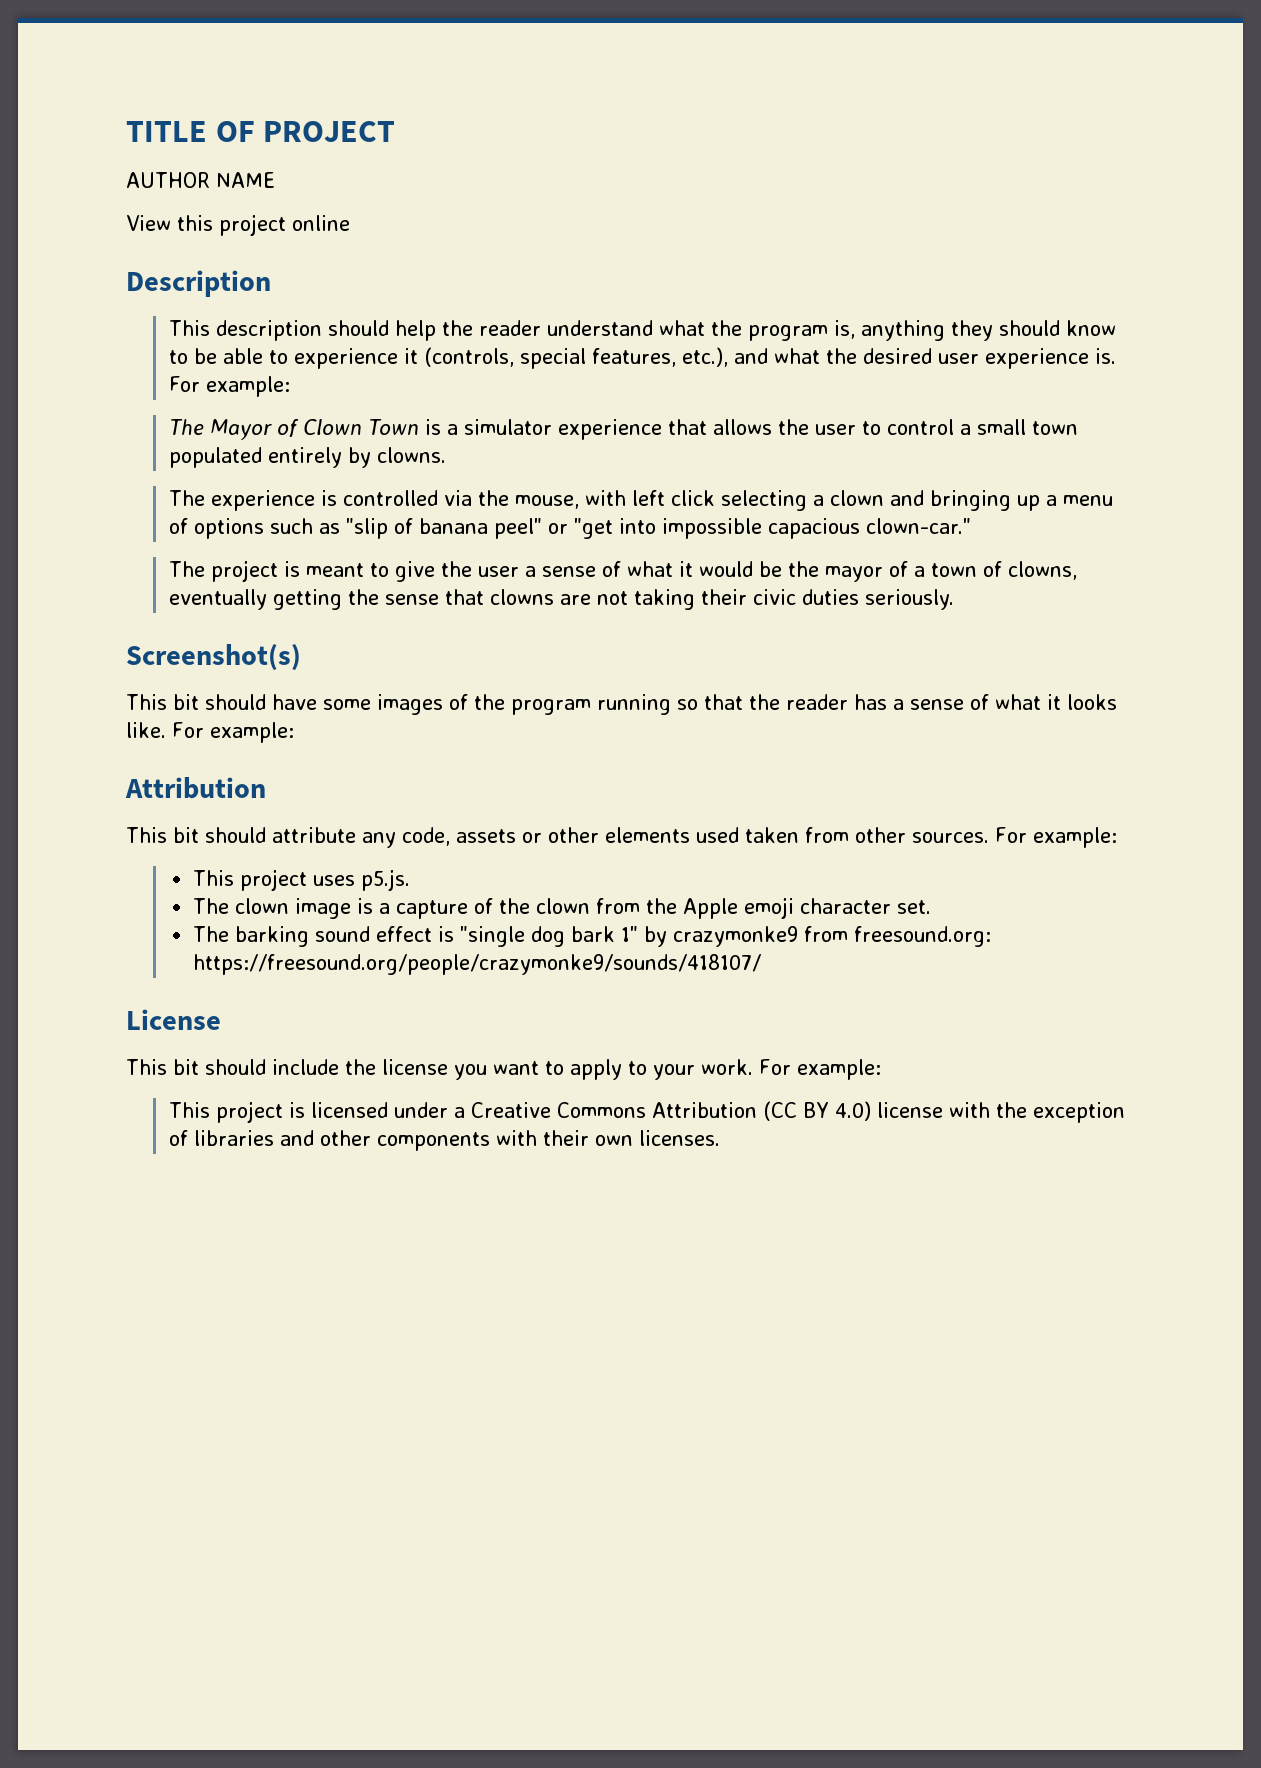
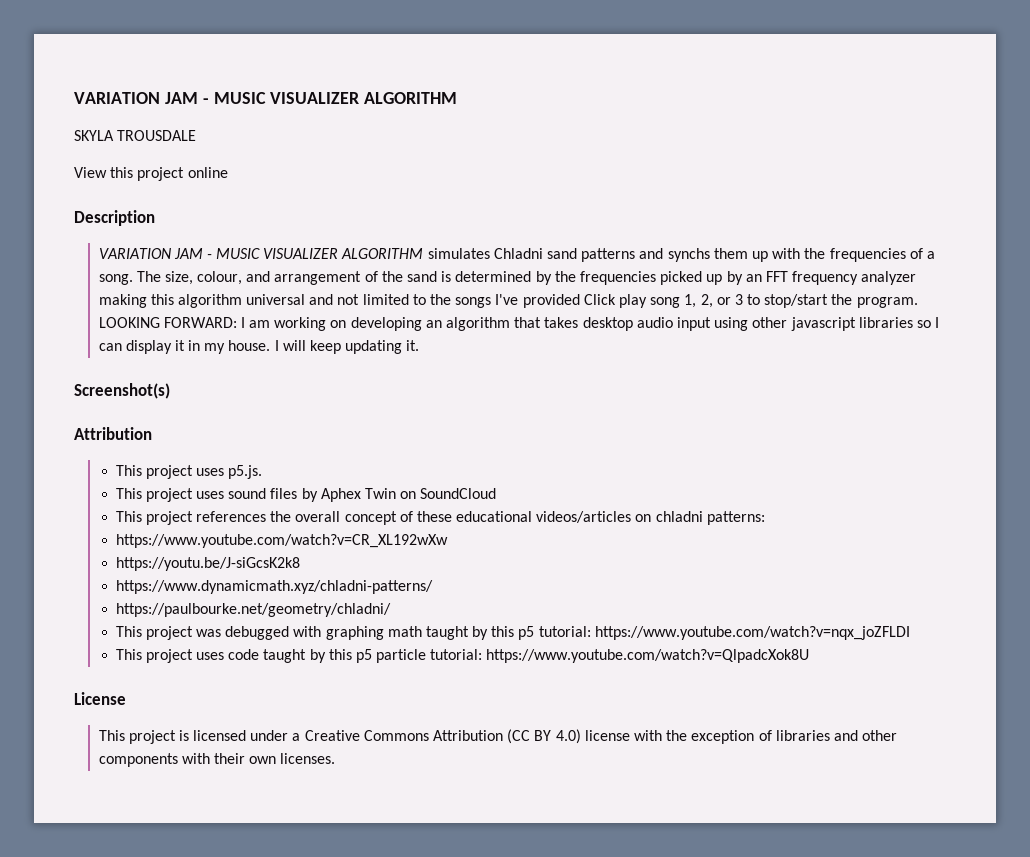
[126,121,396,142] [126,172,275,188] TITLE OF PROJECT // AUTHOR NAME -> [74,92,458,104] [74,130,197,141] VARIATION JAM - MUSIC VISUALIZER ALGORITHM // SKYLA TROUSDALE
[168,320,1116,341] [168,347,1116,369] [168,376,291,397] [168,419,1079,440] [168,447,446,468] [168,490,1113,511] [168,518,972,539] [168,560,1077,582] [168,589,955,610] [126,644,301,671] [126,694,1117,715] [126,722,294,743] [125,777,266,799] [126,827,1117,848] [192,869,410,891] [192,897,931,919] [192,926,991,947] [192,954,761,975] [126,1009,221,1030] [126,1059,881,1080] This description should help the reader understand what the program is, anything they should know to be able to experience it (controls, special features, etc.), and what the desired user experience is. For example: // The Mayor of Clown Town is a simulator experience that allows the user to control a small town populated entirely by clowns. // The experience is controlled via the mouse, with left click selecting a clown and bringing up a menu of options such as "slip of banana peel" or "get into impossible capacious clown-car." // The project is meant to give the user a sense of what it would be the mayor of a town of clowns, eventually getting the sense that clowns are not taking their civic duties seriously. // Screenshot(s) // This bit should have some images of the program running so that the reader has a sense of what it looks like. For example: // Attribution // This bit should attribute any code, assets or other elements used taken from other sources. For example: // This project uses p5.js. // The clown image is a capture of the clown from the Apple emoji character set. // The barking sound effect is "single dog bark 1" by crazymonke9 from freesound.org: https://freesound.org/people/crazymonke9/sounds/418107/ // License // This bit should include the license you want to apply to your work. For example: -> [98,248,935,262] [98,271,917,285] [98,294,918,308] [98,317,940,331] [98,340,420,354] [74,383,170,399] [74,427,152,440] [115,465,263,479] [115,488,497,502] [115,511,765,525] [115,534,448,548] [115,557,300,571] [115,580,433,594] [115,603,391,617] [115,626,910,640] [115,649,810,663] [74,692,126,705] VARIATION JAM - MUSIC VISUALIZER ALGORITHM simulates Chladni sand patterns and synchs them up with the frequencies of a song. The size, colour, and arrangement of the sand is determined by the frequencies picked up by an FFT frequency analyzer making this algorithm universal and not limited to the songs I've provided Click play song 1, 2, or 3 to stop/start the program. LOOKING FORWARD: I am working on developing an algorithm that takes desktop audio input using other javascript libraries so I can display it in my house. I will keep updating it. // Screenshot(s) // Attribution // This project uses p5.js. // This project uses sound files by Aphex Twin on SoundCloud // This project references the overall concept of these educational videos/articles on chladni patterns: // https://www.youtube.com/watch?v=CR_XL192wXw // https://youtu.be/J-siGcsK2k8 // https://www.dynamicmath.xyz/chladni-patterns/ // https://paulbourke.net/geometry/chladni/ // This project was debugged with graphing math taught by this p5 tutorial: https://www.youtube.com/watch?v=nqx_joZFLDI // This project uses code taught by this p5 particle tutorial: https://www.youtube.com/watch?v=QlpadcXok8U // License

